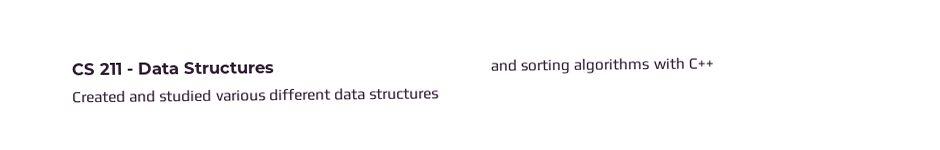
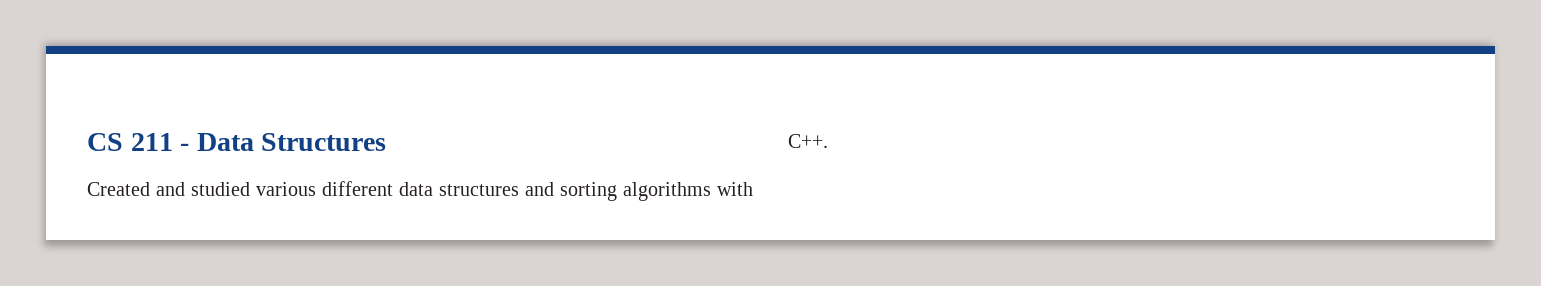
[687,57,714,70] C++ -> [788,134,828,148] C++.

